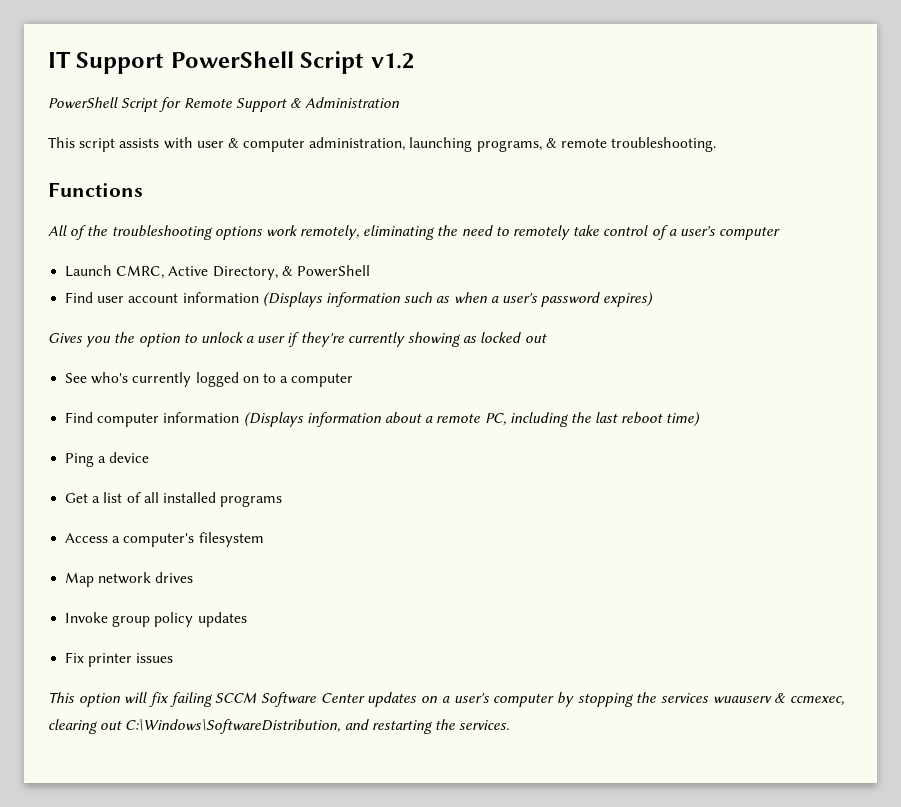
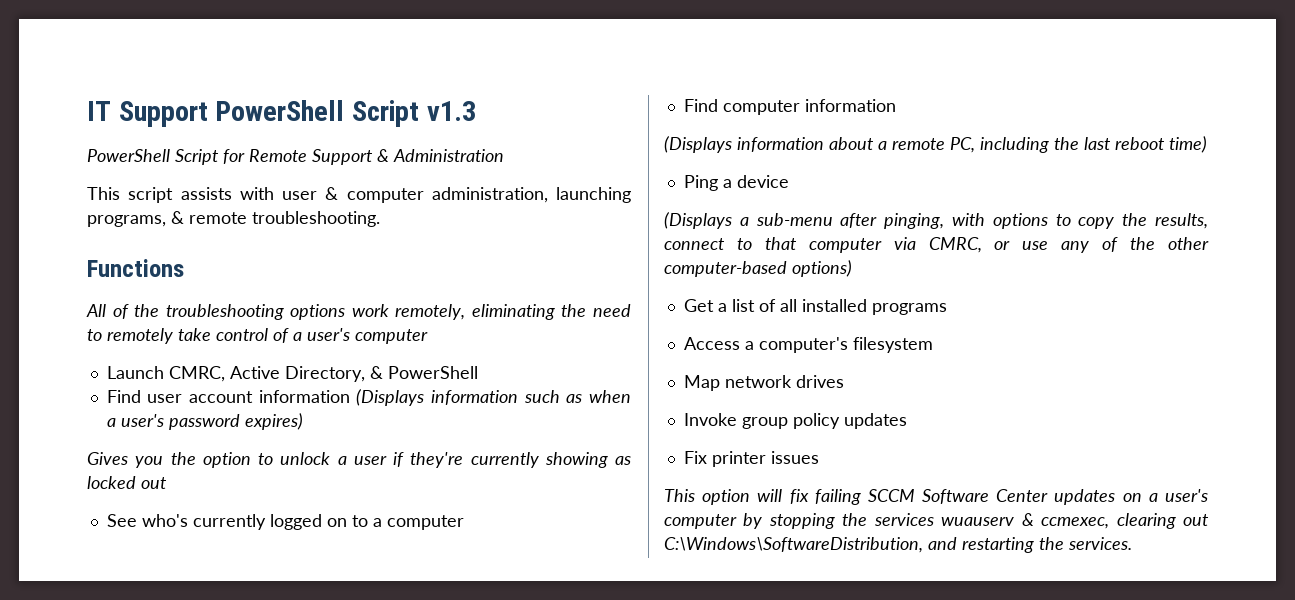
[370,53,414,69] v1.2 -> [426,101,476,121] v1.3
(240, 417) none -> (896, 105) //
(150, 457) none -> [664,212,1208,229] [664,237,1210,253] [664,260,852,277] // (Displays a sub-menu after pinging, with options to copy the results, connect to that computer via CMRC, or use any of the other computer-based options)

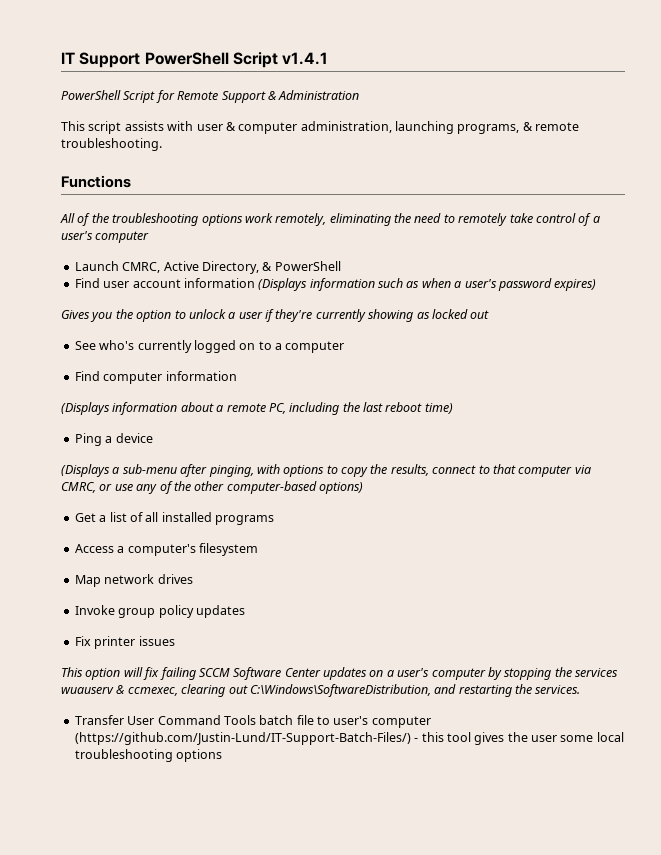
[426,101,476,121] v1.3 -> [282,52,329,65] v1.4.1
(1132, 543) none -> [74,715,431,728] [74,732,624,745] [74,749,223,762] // Transfer User Command Tools batch file to user's computer (https://github.com/Justin-Lund/IT-Support-Batch-Files/) - this tool gives the user some local troubleshooting options

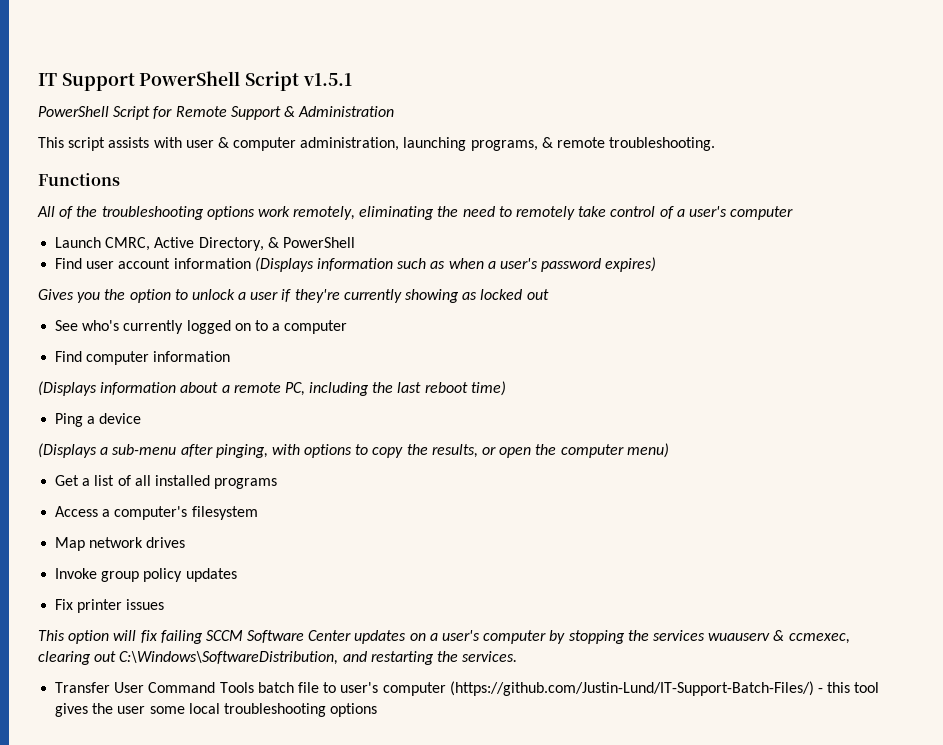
[282,52,329,65] v1.4.1 -> [302,73,352,86] v1.5.1
[432,464,591,477] [61,481,363,494] connect to that computer via CMRC, or use any of the other computer-based options) -> [482,443,669,458] or open the computer menu)

